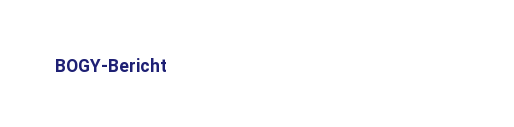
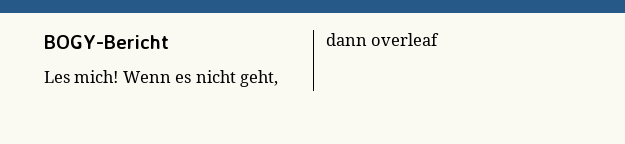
(167, 65) none -> [44,70,279,87] [326,33,440,46] // Les mich! Wenn es nicht geht, dann overleaf

